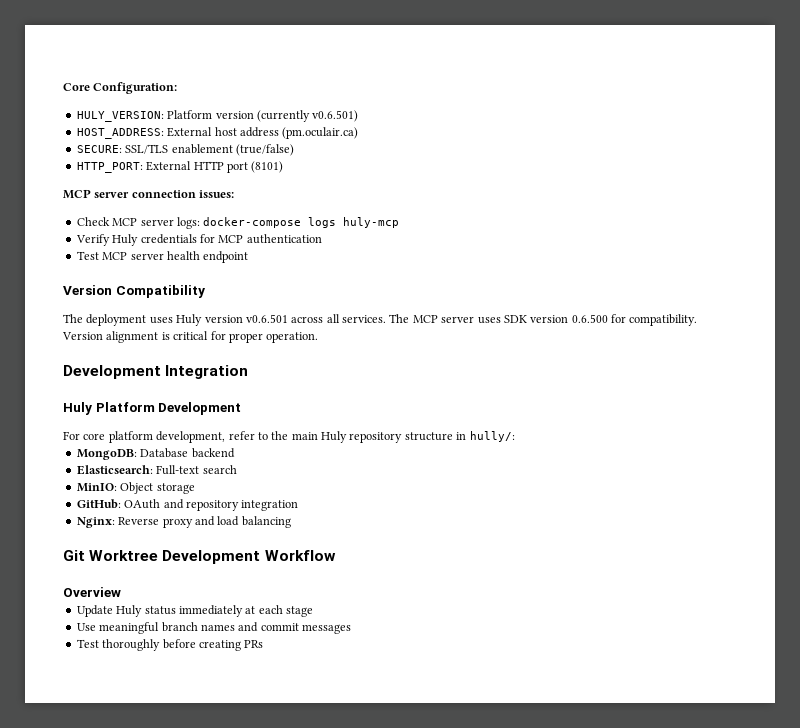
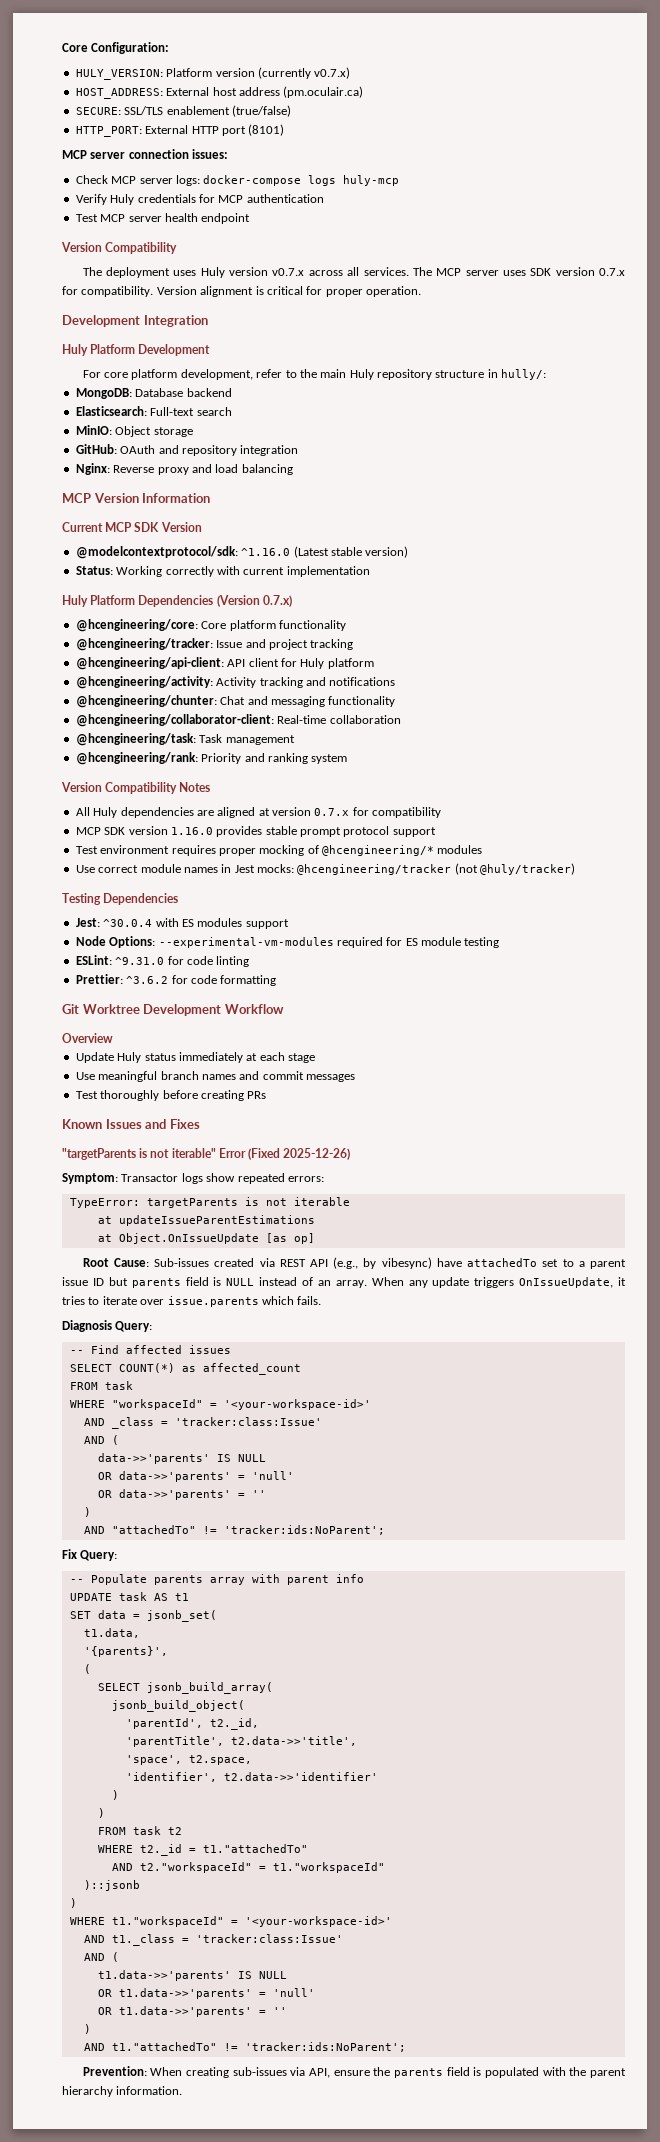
[312,110,359,122] v0.6.501) -> [314,67,351,79] v0.7.x)
[245,314,288,323] v0.6.501 -> [272,268,305,276] v0.7.x
[571,314,608,323] 0.6.500 -> [598,268,625,276] 0.7.x
(291, 522) none -> [62,493,211,503] [62,522,202,532] [75,546,409,559] [75,566,370,577] [62,595,292,607] [75,619,346,632] [75,638,354,651] [75,657,374,670] [75,676,396,689] [75,695,396,708] [75,714,401,727] [75,733,295,746] [75,752,348,765] [61,782,211,794] [75,807,442,818] [75,826,436,837] [75,845,483,856] [75,863,576,875] [62,893,179,905] [75,918,289,929] [75,936,500,948] [75,955,250,967] [75,974,277,986] // MCP Version Information // Current MCP SDK Version // @modelcontextprotocol/sdk: ^1.16.0 (Latest stable version) // Status: Working correctly with current implementation // Huly Platform Dependencies (Version 0.7.x) // @hcengineering/core: Core platform functionality // @hcengineering/tracker: Issue and project tracking // @hcengineering/api-client: API client for Huly platform // @hcengineering/activity: Activity tracking and notifications // @hcengineering/chunter: Chat and messaging functionality // @hcengineering/collaborator-client: Real-time collaboration // @hcengineering/task: Task management // @hcengineering/rank: Priority and ranking system // Version Compatibility Notes // All Huly dependencies are aligned at version 0.7.x for compatibility // MCP SDK version 1.16.0 provides stable prompt protocol support // Test environment requires proper mocking of @hcengineering/* modules // Use correct module names in Jest mocks: @hcengineering/tracker (not @huly/tracker) // Testing Dependencies // Jest: ^30.0.4 with ES modules support // Node Options: --experimental-vm-modules required for ES module testing // ESLint: ^9.31.0 for code linting // Prettier: ^3.6.2 for code formatting
(264, 644) none -> [62,1119,200,1129] [62,1148,351,1160] [62,1173,324,1184] [69,1197,350,1208] [97,1215,315,1226] [97,1233,315,1244] [82,1257,626,1269] [62,1277,626,1288] [62,1296,322,1307] [62,1320,153,1332] [69,1345,231,1354] [69,1363,301,1375] [69,1381,133,1390] [69,1399,371,1410] [83,1417,322,1429] [83,1435,119,1445] [97,1453,266,1464] [97,1471,294,1482] [97,1489,266,1500] [83,1507,91,1517] [83,1525,385,1535] [62,1549,118,1561] [69,1574,364,1585] [69,1592,189,1601] [69,1610,217,1622] [83,1628,140,1638] [83,1646,168,1657] [83,1664,91,1674] [97,1682,273,1694] [111,1700,245,1712] [125,1718,259,1730] [125,1736,357,1747] [125,1755,252,1765] [125,1772,378,1782] [111,1790,119,1800] [97,1808,105,1818] [97,1826,182,1835] [97,1844,308,1856] [111,1862,385,1873] [83,1880,140,1891] [69,1898,77,1908] [69,1916,392,1927] [83,1934,343,1946] [83,1952,119,1962] [97,1970,287,1981] [97,1988,315,1999] [97,2006,287,2017] [83,2024,91,2034] [83,2042,406,2052] [82,2066,626,2078] [62,2086,183,2097] // Known Issues and Fixes // "targetParents is not iterable" Error (Fixed 2025-12-26) // Symptom: Transactor logs show repeated errors: // TypeError: targetParents is not iterable // at updateIssueParentEstimations // at Object.OnIssueUpdate [as op] // Root Cause: Sub-issues created via REST API (e.g., by vibesync) have attachedTo set to a parent issue ID but parents field is NULL instead of an array. When any update triggers OnIssueUpdate, it tries to iterate over issue.parents which fails. // Diagnosis Query: // -- Find affected issues // SELECT COUNT(*) as affected_count // FROM task // WHERE "workspaceId" = '<your-workspace-id>' // AND _class = 'tracker:class:Issue' // AND ( // data->>'parents' IS NULL // OR data->>'parents' = 'null' // OR data->>'parents' = '' // ) // AND "attachedTo" != 'tracker:ids:NoParent'; // Fix Query: // -- Populate parents array with parent info // UPDATE task AS t1 // SET data = jsonb_set( // t1.data, // '{parents}', // ( // SELECT jsonb_build_array( // jsonb_build_object( // 'parentId', t2._id, // 'parentTitle', t2.data->>'title', // 'space', t2.space, // 'identifier', t2.data->>'identifier' // ) // ) // FROM task t2 // WHERE t2._id = t1."attachedTo" // AND t2."workspaceId" = t1."workspaceId" // )::jsonb // ) // WHERE t1."workspaceId" = '<your-workspace-id>' // AND t1._class = 'tracker:class:Issue' // AND ( // t1.data->>'parents' IS NULL // OR t1.data->>'parents' = 'null' // OR t1.data->>'parents' = '' // ) // AND t1."attachedTo" != 'tracker:ids:NoParent'; // Prevention: When creating sub-issues via API, ensure the parents field is populated with the parent hierarchy information.

